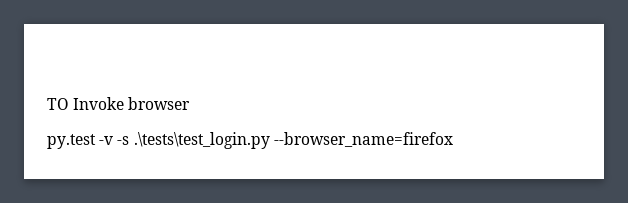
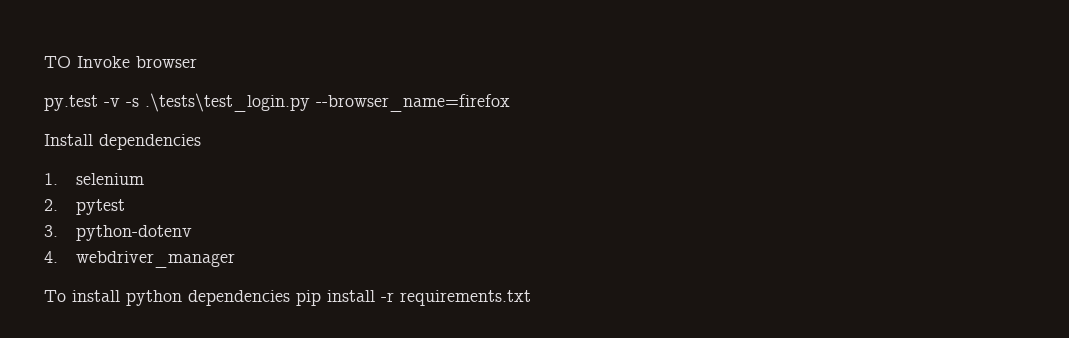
(453, 139) none -> [44,134,201,150] [44,173,145,185] [44,199,126,215] [44,225,193,241] [44,251,236,268] [44,290,531,306] // Install dependencies // 1. selenium // 2. pytest // 3. python-dotenv // 4. webdriver_manager // To install python dependencies pip install -r requirements.txt

